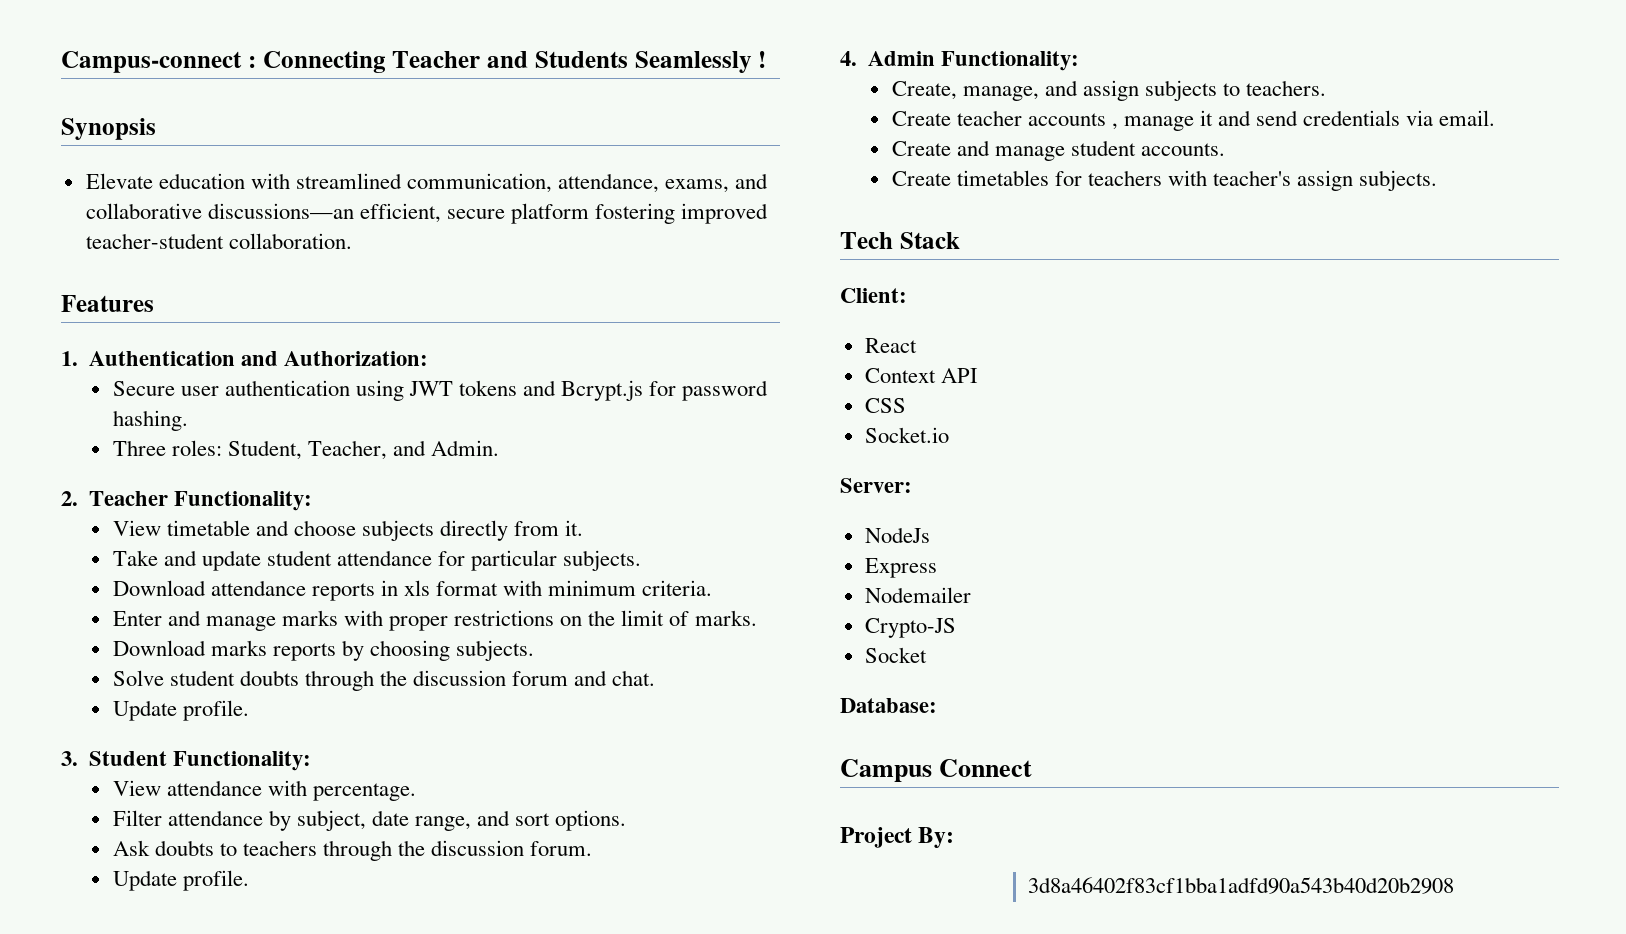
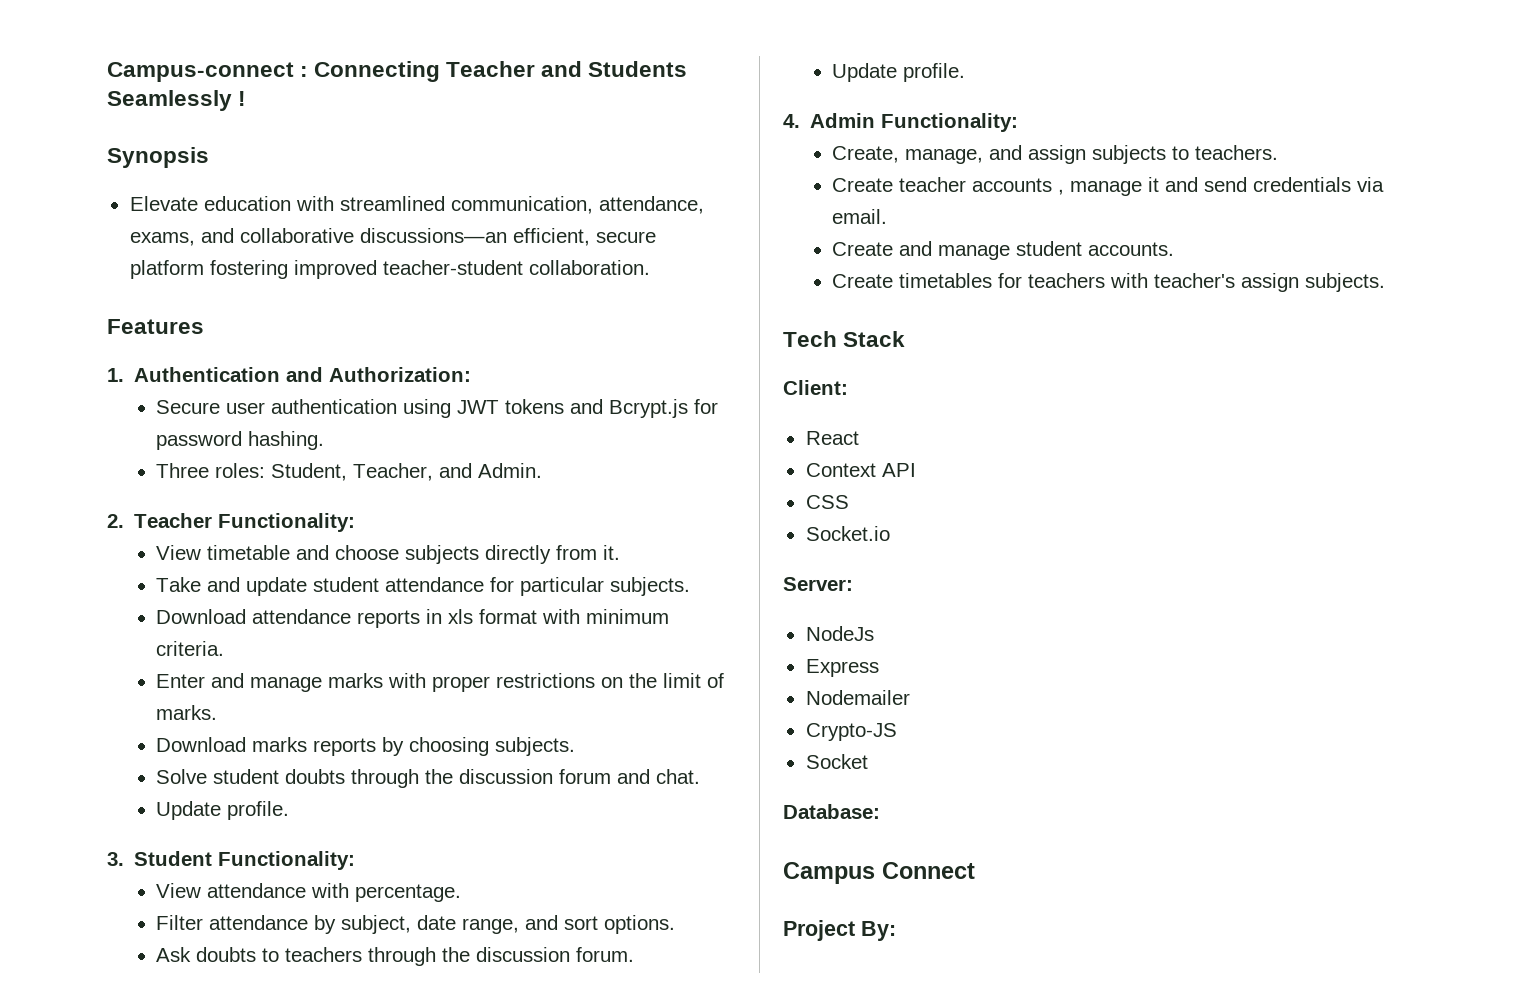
[1028,877,1455,894] // 3d8a46402f83cf1bba1adfd90a543b40d20b2908 -> (896, 931) none

